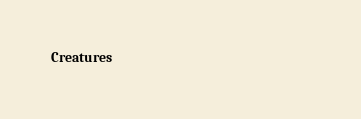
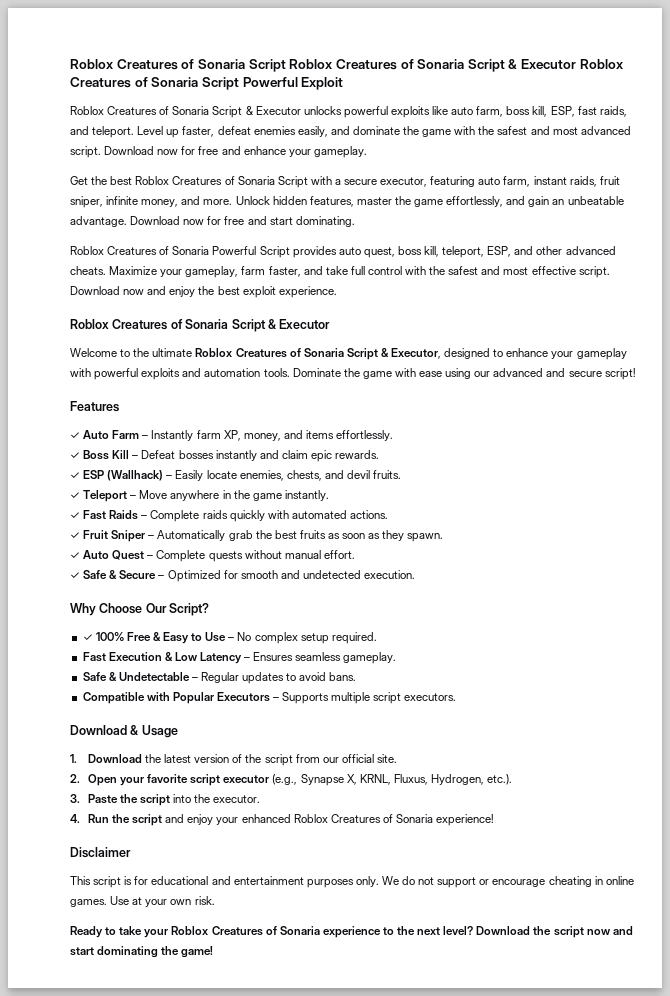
[51,52,112,62] Creatures -> [70,59,623,72] [70,77,344,90] [70,106,627,118] [70,126,631,138] [70,146,367,158] [70,176,620,188] [70,196,624,208] [70,216,355,227] [70,246,616,258] [70,266,610,278] [70,286,337,298] [70,319,331,332] [70,348,627,360] [70,368,636,380] [70,401,119,412] [70,430,394,441] [70,450,380,462] [70,470,402,481] [70,490,329,502] [70,510,388,522] [70,530,444,542] [70,550,355,562] [70,570,416,582] [70,603,210,616] [82,632,377,644] [82,652,397,664] [82,672,357,684] [82,692,457,704] [70,725,178,738] [70,754,397,766] [70,774,513,786] [70,794,261,806] [70,814,495,826] [70,847,131,858] [70,876,634,888] [70,896,215,907] [70,926,633,938] [70,946,214,958] Roblox Creatures of Sonaria Script Roblox Creatures of Sonaria Script & Executor Roblox Creatures of Sonaria Script Powerful Exploit // Roblox Creatures of Sonaria Script & Executor unlocks powerful exploits like auto farm, boss kill, ESP, fast raids, and teleport. Level up faster, defeat enemies easily, and dominate the game with the safest and most advanced script. Download now for free and enhance your gameplay. // Get the best Roblox Creatures of Sonaria Script with a secure executor, featuring auto farm, instant raids, fruit sniper, infinite money, and more. Unlock hidden features, master the game effortlessly, and gain an unbeatable advantage. Download now for free and start dominating. // Roblox Creatures of Sonaria Powerful Script provides auto quest, boss kill, teleport, ESP, and other advanced cheats. Maximize your gameplay, farm faster, and take full control with the safest and most effective script. Download now and enjoy the best exploit experience. // Roblox Creatures of Sonaria Script & Executor // Welcome to the ultimate Roblox Creatures of Sonaria Script & Executor, designed to enhance your gameplay with powerful exploits and automation tools. Dominate the game with ease using our advanced and secure script! // Features // ✓ Auto Farm – Instantly farm XP, money, and items effortlessly. // ✓ Boss Kill – Defeat bosses instantly and claim epic rewards. // ✓ ESP (Wallhack) – Easily locate enemies, chests, and devil fruits. // ✓ Teleport – Move anywhere in the game instantly. // ✓ Fast Raids – Complete raids quickly with automated actions. // ✓ Fruit Sniper – Automatically grab the best fruits as soon as they spawn. // ✓ Auto Quest – Complete quests without manual effort. // ✓ Safe & Secure – Optimized for smooth and undetected execution. // Why Choose Our Script? // ✓ 100% Free & Easy to Use – No complex setup required. // Fast Execution & Low Latency – Ensures seamless gameplay. // Safe & Undetectable – Regular updates to avoid bans. // Compatible with Popular Executors – Supports multiple script executors. // Download & Usage // 1. Download the latest version of the script from our official site. // 2. Open your favorite script executor (e.g., Synapse X, KRNL, Fluxus, Hydrogen, etc.). // 3. Paste the script into the executor. // 4. Run the script and enjoy your enhanced Roblox Creatures of Sonaria experience! // Disclaimer // This script is for educational and entertainment purposes only. We do not support or encourage cheating in online games. Use at your own risk. // Ready to take your Roblox Creatures of Sonaria experience to the next level? Download the script now and start dominating the game!

